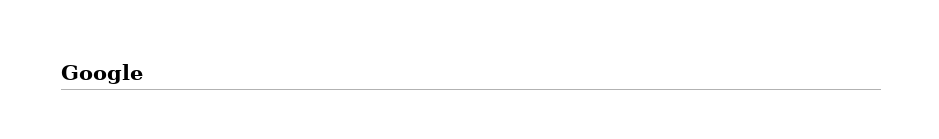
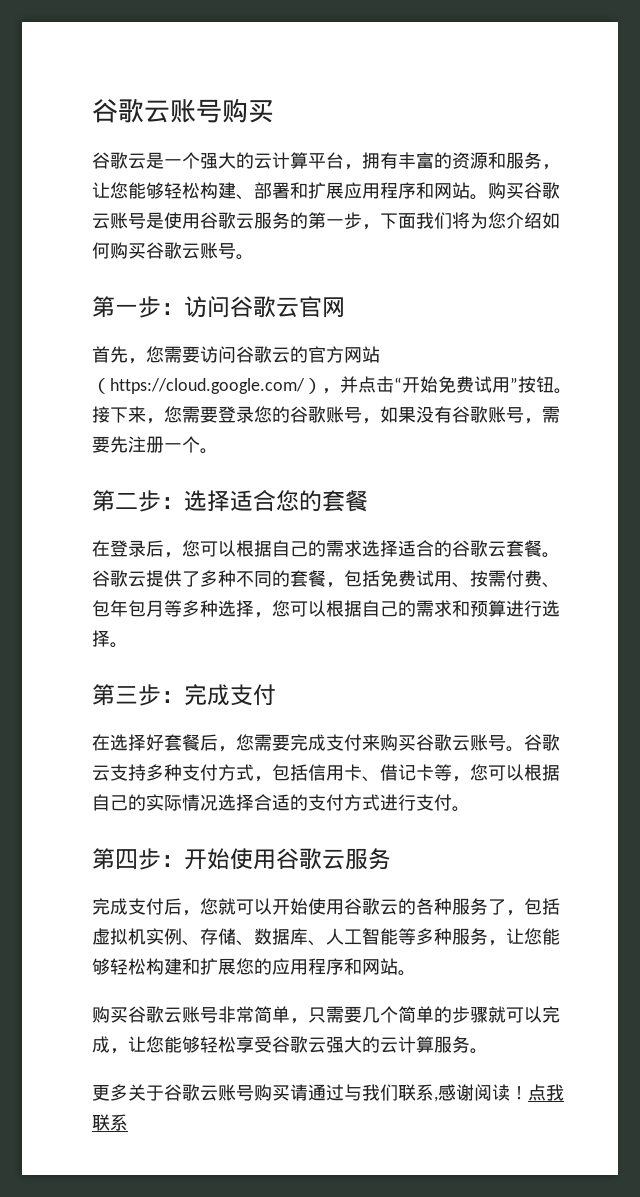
[61,64,143,84] Google -> [92,98,274,123] [92,152,560,170] [92,182,560,200] [92,212,560,230] [92,242,254,260] [92,296,345,318] [92,346,380,364] [92,376,572,394] [92,406,560,424] [92,436,218,454] [92,490,368,512] [92,540,560,558] [92,570,560,588] [92,600,560,618] [92,630,128,648] [92,684,276,706] [92,734,560,752] [92,764,560,782] [92,794,470,812] [92,848,391,870] [92,898,560,916] [92,928,560,946] [92,958,416,976] [92,1006,560,1024] [92,1036,488,1054] [92,1084,564,1102] [92,1114,128,1131] 谷歌云账号购买 // 谷歌云是一个强大的云计算平台，拥有丰富的资源和服务，让您能够轻松构建、部署和扩展应用程序和网站。购买谷歌云账号是使用谷歌云服务的第一步，下面我们将为您介绍如何购买谷歌云账号。 // 第一步：访问谷歌云官网 // 首先，您需要访问谷歌云的官方网站（https://cloud.google.com/），并点击“开始免费试用”按钮。接下来，您需要登录您的谷歌账号，如果没有谷歌账号，需要先注册一个。 // 第二步：选择适合您的套餐 // 在登录后，您可以根据自己的需求选择适合的谷歌云套餐。谷歌云提供了多种不同的套餐，包括免费试用、按需付费、包年包月等多种选择，您可以根据自己的需求和预算进行选择。 // 第三步：完成支付 // 在选择好套餐后，您需要完成支付来购买谷歌云账号。谷歌云支持多种支付方式，包括信用卡、借记卡等，您可以根据自己的实际情况选择合适的支付方式进行支付。 // 第四步：开始使用谷歌云服务 // 完成支付后，您就可以开始使用谷歌云的各种服务了，包括虚拟机实例、存储、数据库、人工智能等多种服务，让您能够轻松构建和扩展您的应用程序和网站。 // 购买谷歌云账号非常简单，只需要几个简单的步骤就可以完成，让您能够轻松享受谷歌云强大的云计算服务。 // 更多关于谷歌云账号购买请通过与我们联系,感谢阅读！点我联系

